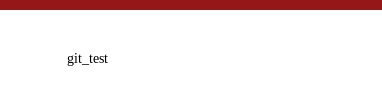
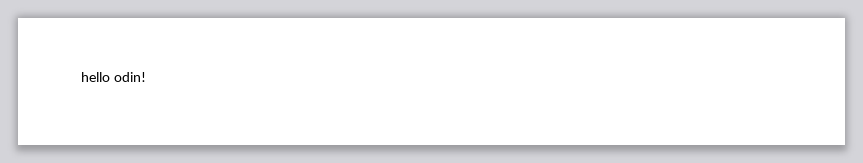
[67,53,108,66] git_test -> [81,72,146,82] hello odin!

